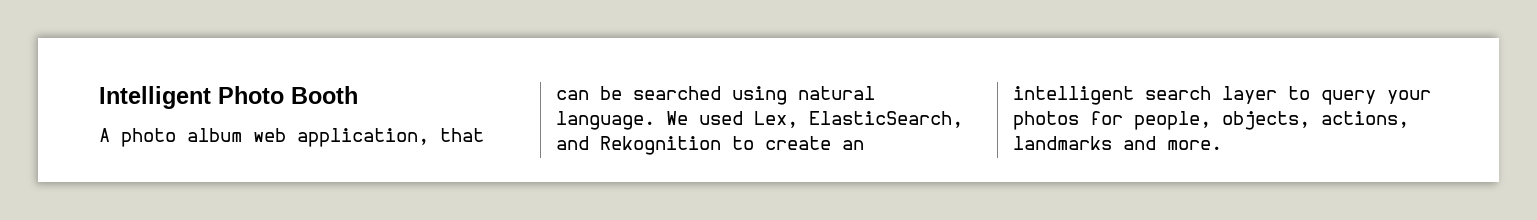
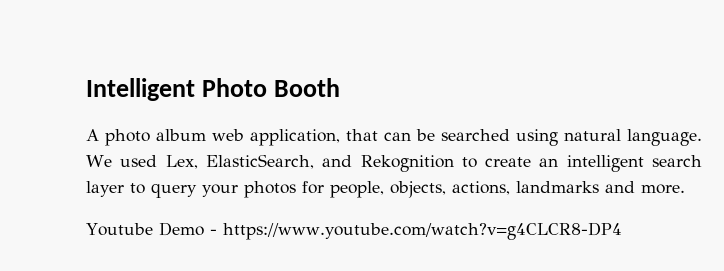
(1222, 145) none -> [86,222,622,240] // Youtube Demo - https://www.youtube.com/watch?v=g4CLCR8-DP4

